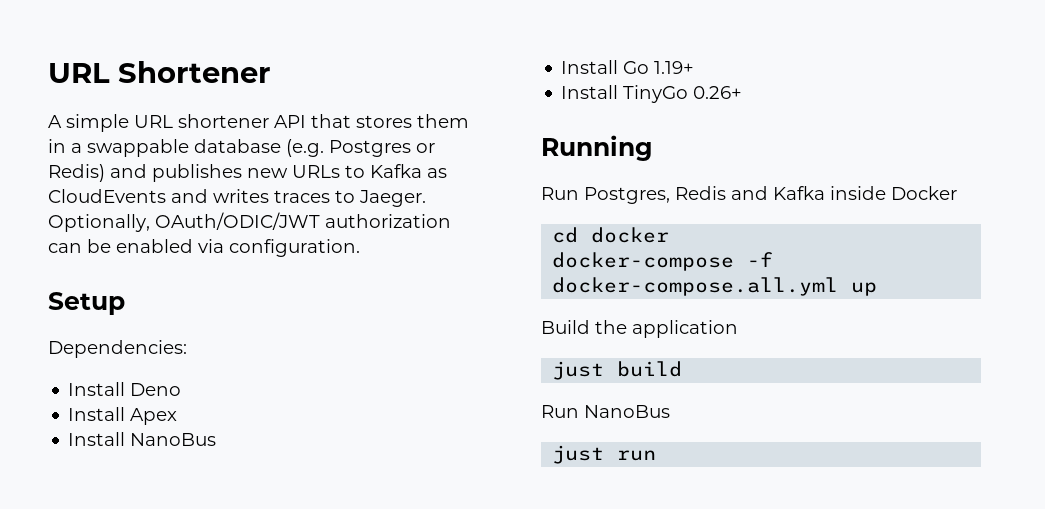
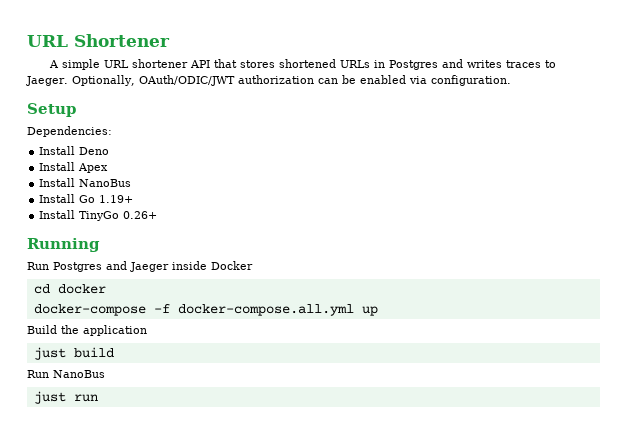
[417,114,469,128] [48,139,435,157] [48,164,447,182] [48,189,166,203] them in a swappable database (e.g. Postgres or Redis) and publishes new URLs to Kafka as CloudEvents -> [279,59,439,70] shortened URLs in Postgres
[584,186,825,204] Postgres, Redis and Kafka -> [53,261,169,272] Postgres and Jaeger

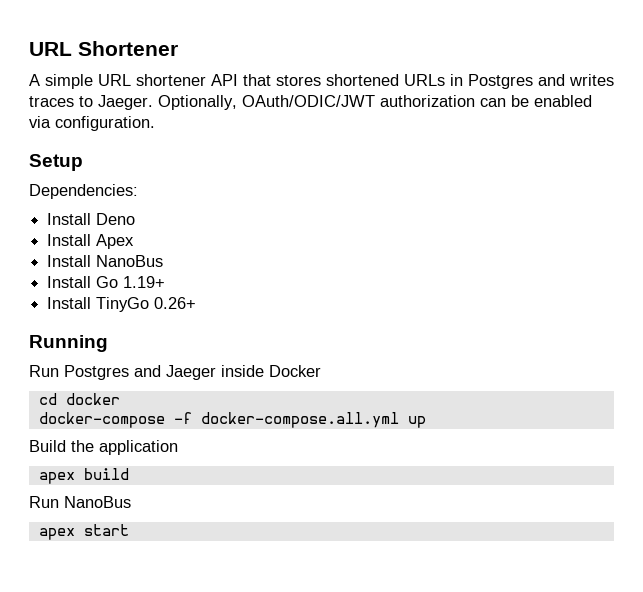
[33,347,66,360] just -> [38,472,75,484] apex
[33,391,98,404] just run -> [38,524,129,540] apex start

